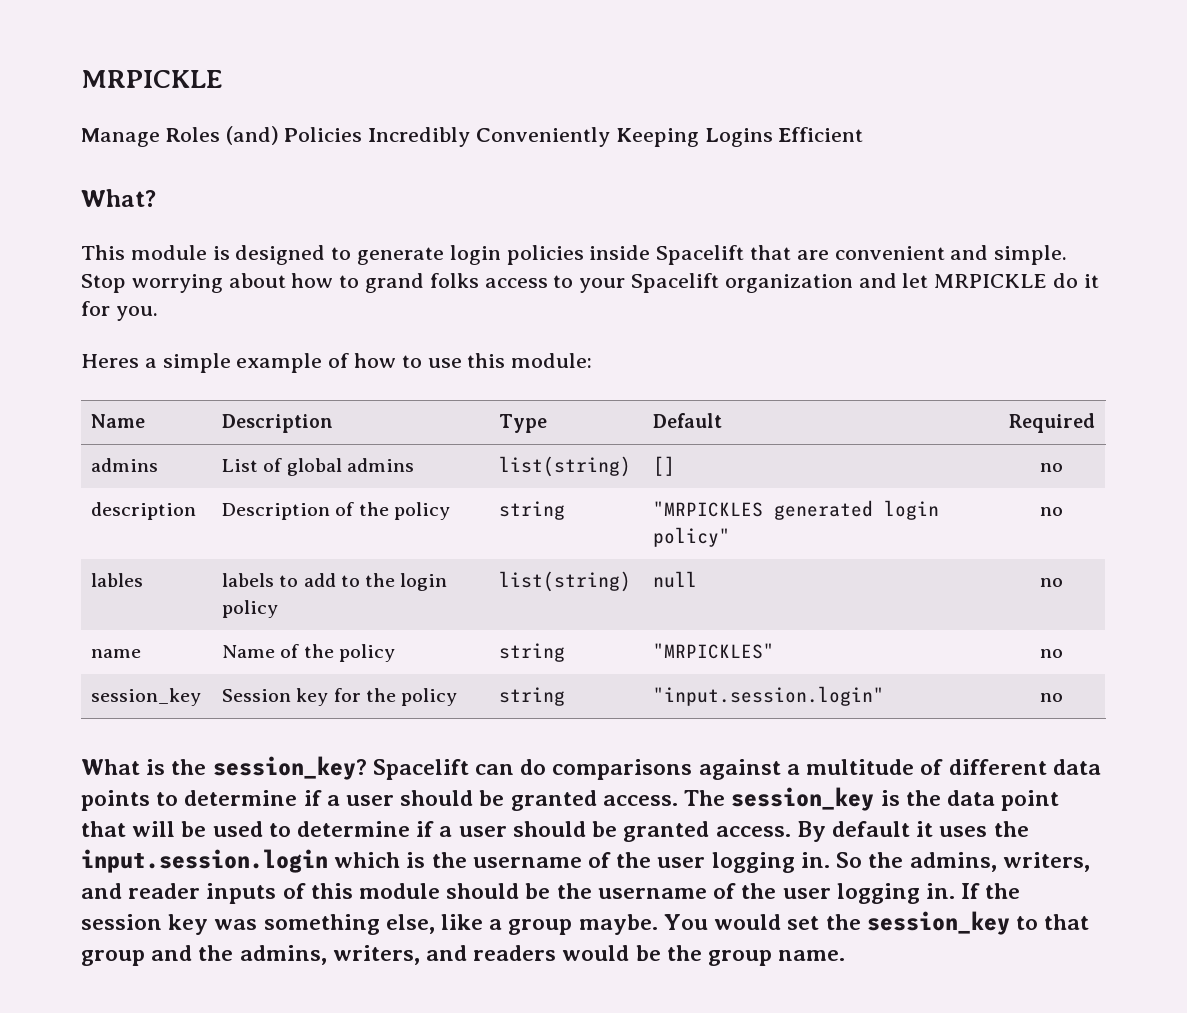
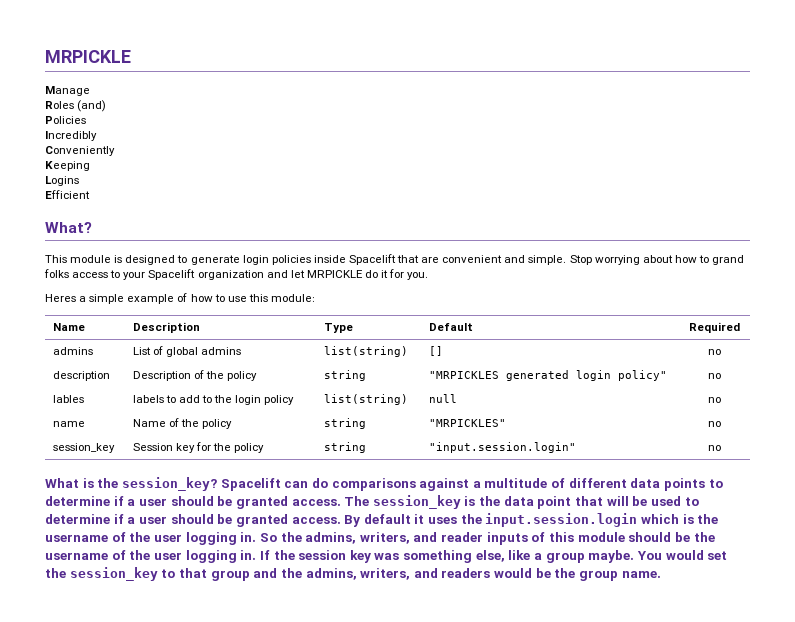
(160, 137) none -> (90, 91) //
(279, 135) none -> (107, 106) //
(363, 134) none -> (86, 120) //
(471, 137) none -> (97, 136) //
(611, 137) none -> (115, 151) //
(699, 137) none -> (90, 166) //
(773, 137) none -> (79, 181) //

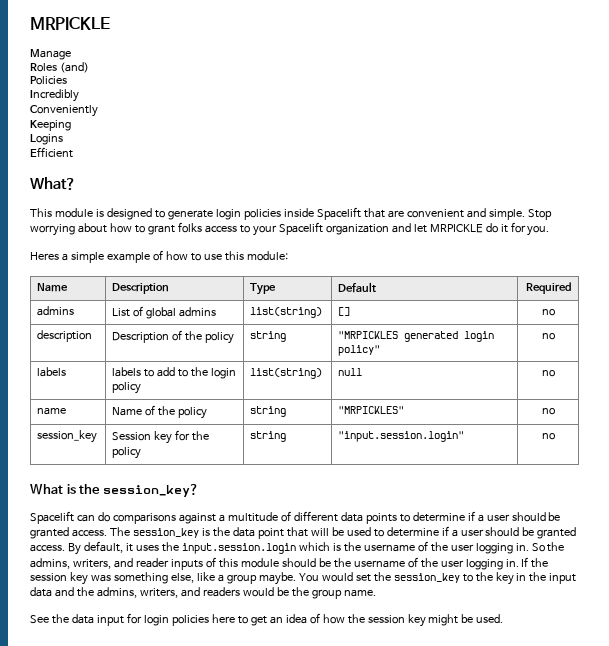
[712,255,745,265] grand -> [147,225,175,235] grant
[52,395,84,403] lables -> [37,367,67,377] labels
(217, 484) none -> (199, 490) //
[363,514,411,524] default -> [83,541,123,553] default,
[178,568,250,581] that group -> [475,572,577,585] [30,587,52,597] the key in the input data
(661, 574) none -> [30,613,504,627] // See the data input for login policies here to get an idea of how the session key might be used.

